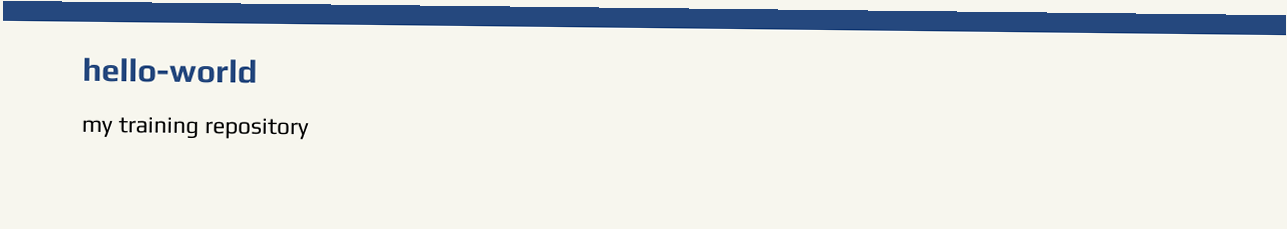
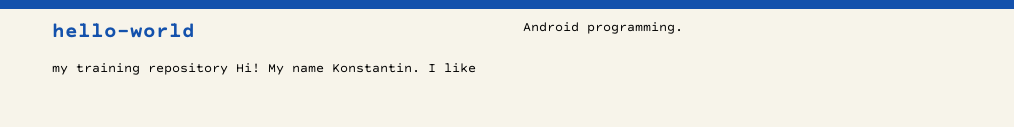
(310, 128) none -> [236,63,476,75] [523,22,683,34] Hi! My name Konstantin. I like Android programming.

